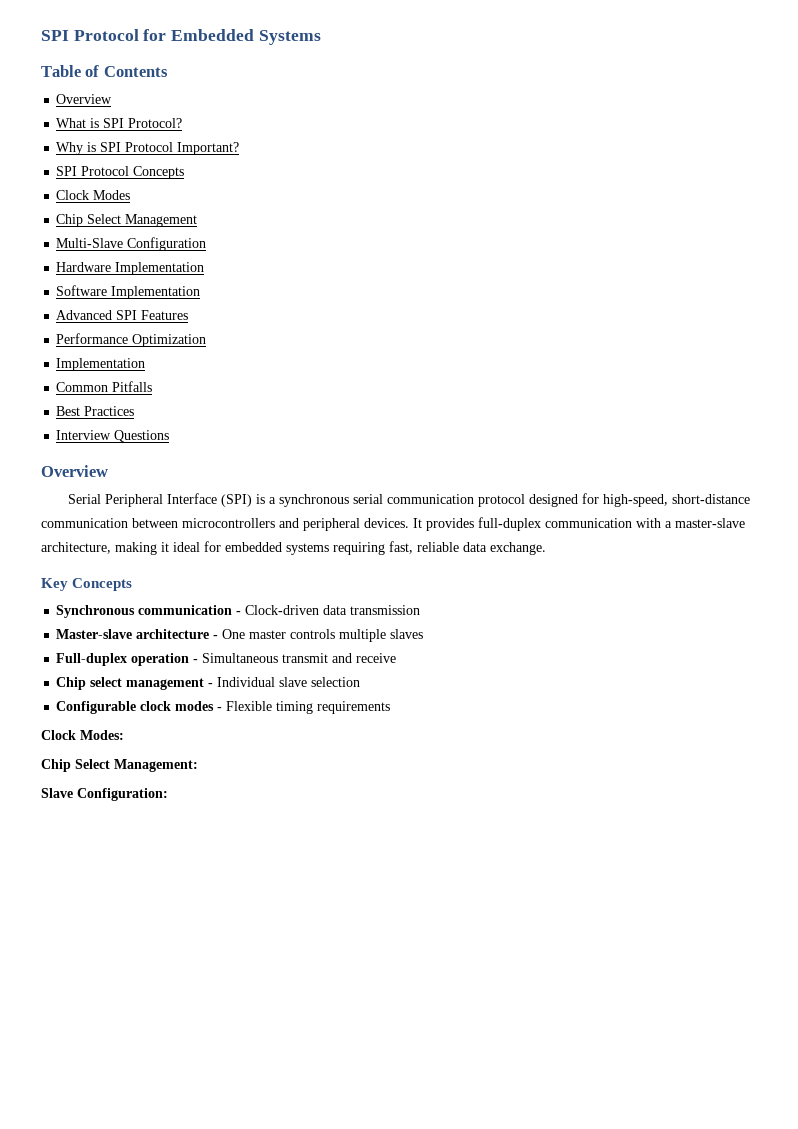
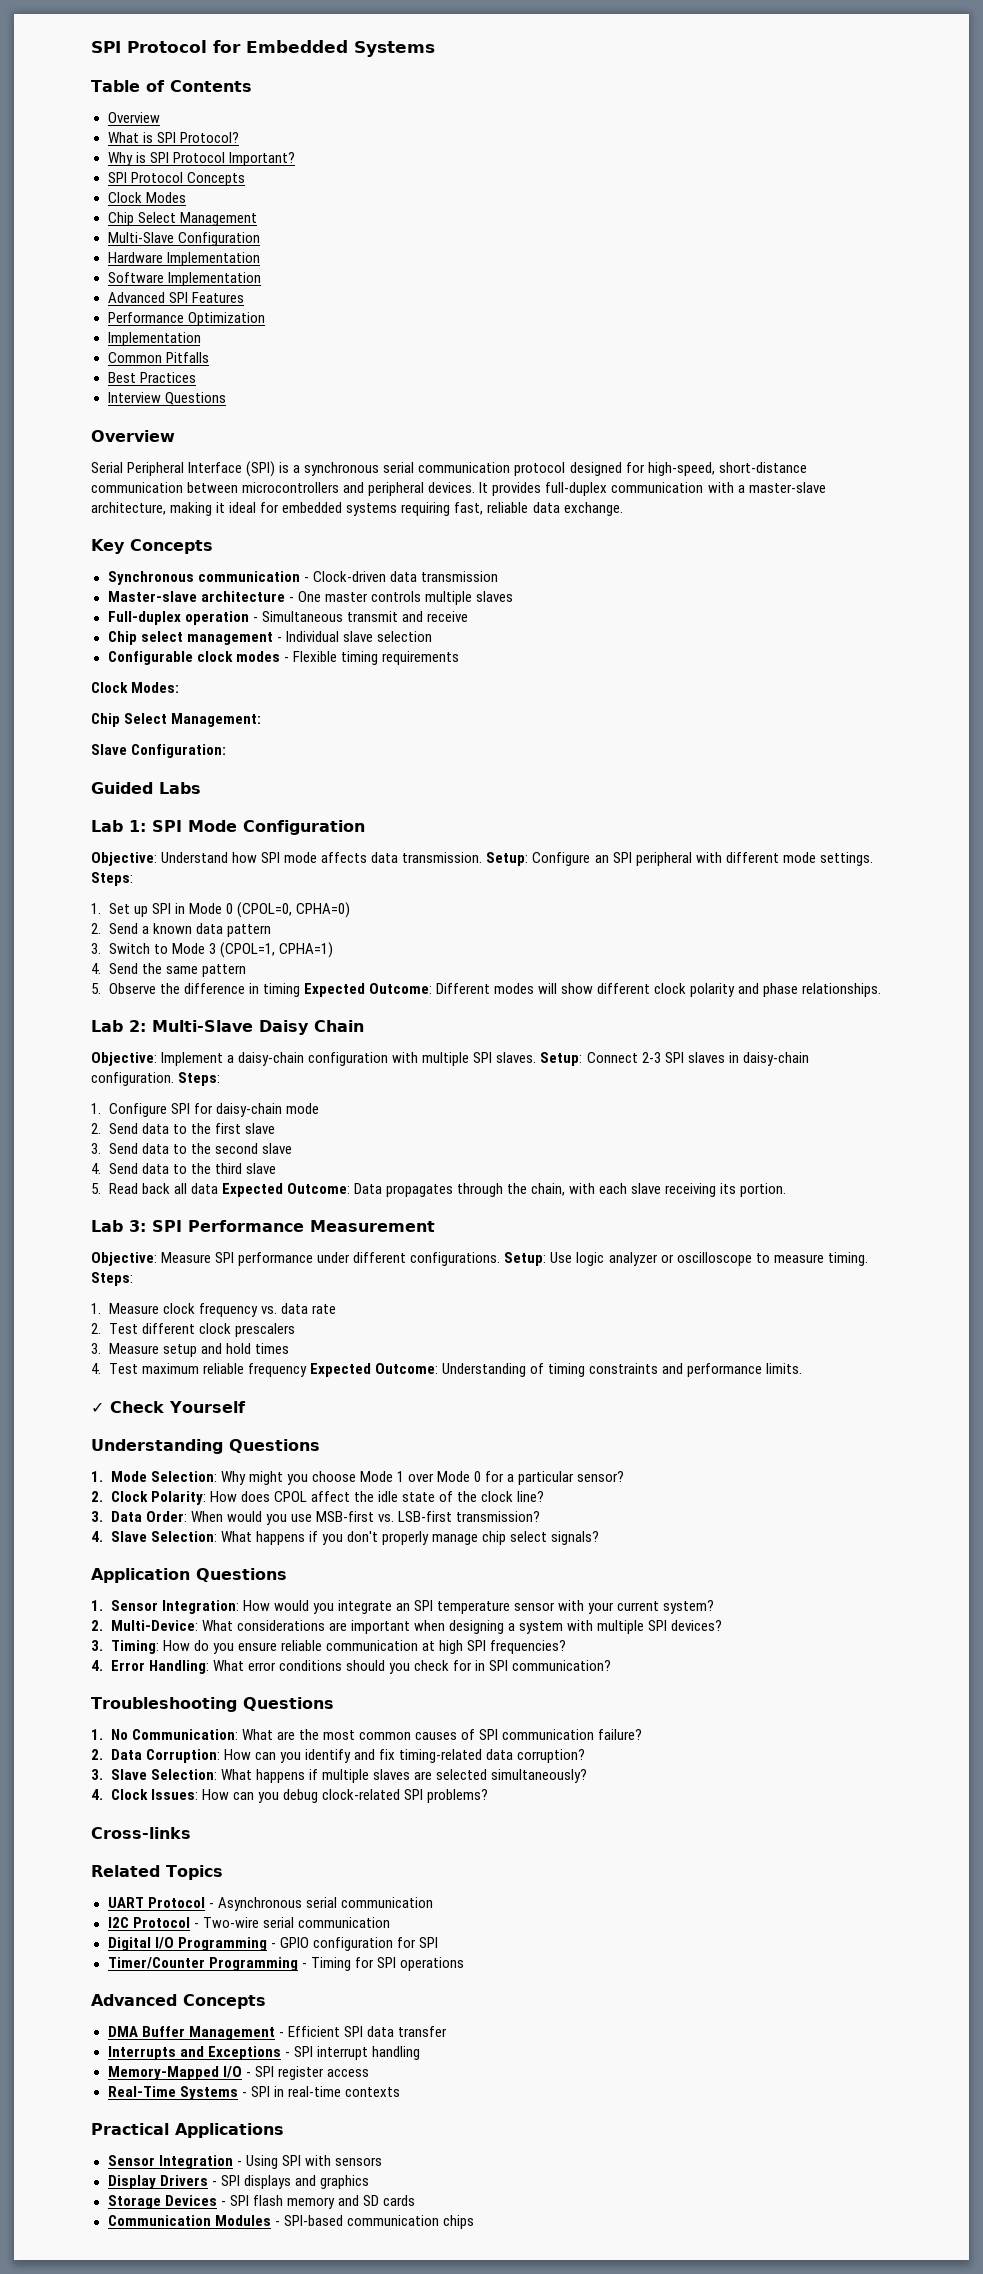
(168, 794) none -> [91,782,201,794] [91,820,365,835] [91,852,873,866] [91,872,133,886] [91,902,350,918] [91,923,271,937] [91,942,333,958] [91,963,246,977] [91,983,882,997] [91,1020,364,1035] [91,1052,809,1066] [91,1072,221,1086] [91,1103,319,1117] [91,1123,275,1134] [91,1143,292,1154] [91,1163,276,1174] [91,1183,787,1197] [91,1220,435,1232] [91,1252,868,1266] [91,1272,133,1286] [91,1303,336,1317] [91,1323,295,1337] [91,1343,289,1357] [91,1363,803,1377] [91,1401,246,1413] [91,1439,320,1454] [91,1471,625,1485] [91,1491,545,1505] [91,1511,540,1525] [91,1531,600,1545] [91,1568,287,1583] [91,1600,715,1614] [91,1620,723,1634] [91,1640,566,1654] [91,1660,612,1674] [91,1697,334,1712] [91,1729,643,1740] [91,1749,586,1763] [91,1769,587,1783] [91,1789,488,1803] [91,1827,191,1839] [91,1865,223,1880] [107,1897,433,1911] [107,1917,390,1928] [107,1937,438,1951] [107,1957,464,1971] [91,1994,266,2009] [107,2026,447,2040] [107,2046,420,2060] [107,2066,369,2080] [107,2086,400,2100] [91,2123,284,2138] [107,2155,382,2169] [107,2175,369,2189] [107,2195,415,2209] [107,2215,474,2229] // Guided Labs // Lab 1: SPI Mode Configuration // Objective: Understand how SPI mode affects data transmission. Setup: Configure an SPI peripheral with different mode settings. Steps: // 1. Set up SPI in Mode 0 (CPOL=0, CPHA=0) // 2. Send a known data pattern // 3. Switch to Mode 3 (CPOL=1, CPHA=1) // 4. Send the same pattern // 5. Observe the difference in timing Expected Outcome: Different modes will show different clock polarity and phase relationships. // Lab 2: Multi-Slave Daisy Chain // Objective: Implement a daisy-chain configuration with multiple SPI slaves. Setup: Connect 2-3 SPI slaves in daisy-chain configuration. Steps: // 1. Configure SPI for daisy-chain mode // 2. Send data to the first slave // 3. Send data to the second slave // 4. Send data to the third slave // 5. Read back all data Expected Outcome: Data propagates through the chain, with each slave receiving its portion. // Lab 3: SPI Performance Measurement // Objective: Measure SPI performance under different configurations. Setup: Use logic analyzer or oscilloscope to measure timing. Steps: // 1. Measure clock frequency vs. data rate // 2. Test different clock prescalers // 3. Measure setup and hold times // 4. Test maximum reliable frequency Expected Outcome: Understanding of timing constraints and performance limits. // ✓ Check Yourself // Understanding Questions // 1. Mode Selection: Why might you choose Mode 1 over Mode 0 for a particular sensor? // 2. Clock Polarity: How does CPOL affect the idle state of the clock line? // 3. Data Order: When would you use MSB-first vs. LSB-first transmission? // 4. Slave Selection: What happens if you don't properly manage chip select signals? // Application Questions // 1. Sensor Integration: How would you integrate an SPI temperature sensor with your current system? // 2. Multi-Device: What considerations are important when designing a system with multiple SPI devices? // 3. Timing: How do you ensure reliable communication at high SPI frequencies? // 4. Error Handling: What error conditions should you check for in SPI communication? // Troubleshooting Questions // 1. No Communication: What are the most common causes of SPI communication failure? // 2. Data Corruption: How can you identify and fix timing-related data corruption? // 3. Slave Selection: What happens if multiple slaves are selected simultaneously? // 4. Clock Issues: How can you debug clock-related SPI problems? // Cross-links // Related Topics // UART Protocol - Asynchronous serial communication // I2C Protocol - Two-wire serial communication // Digital I/O Programming - GPIO configuration for SPI // Timer/Counter Programming - Timing for SPI operations // Advanced Concepts // DMA Buffer Management - Efficient SPI data transfer // Interrupts and Exceptions - SPI interrupt handling // Memory-Mapped I/O - SPI register access // Real-Time Systems - SPI in real-time contexts // Practical Applications // Sensor Integration - Using SPI with sensors // Display Drivers - SPI displays and graphics // Storage Devices - SPI flash memory and SD cards // Communication Modules - SPI-based communication chips

